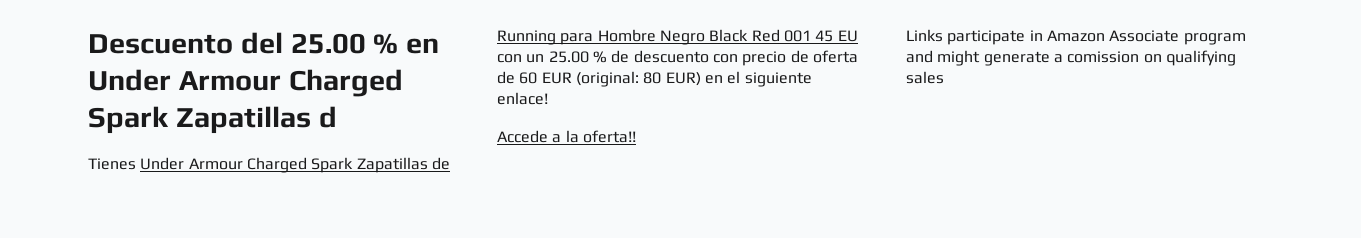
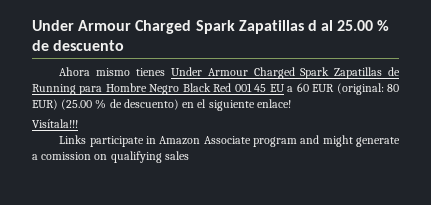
[88,32,440,54] Descuento del 25.00 % en -> (32, 25) none
[88,158,136,170] // Tienes -> [321,20,390,31] [32,40,125,51] [59,67,166,76] al 25.00 % de descuento // Ahora mismo tienes
[497,50,858,66] [497,71,515,84] con un 25.00 % de descuento con precio de oferta de -> [287,86,294,92] a
(701, 79) none -> [61,99,179,110] (25.00 % de descuento)
[497,130,636,143] Accede a la oferta!! -> [32,119,78,128] Visítala!!!

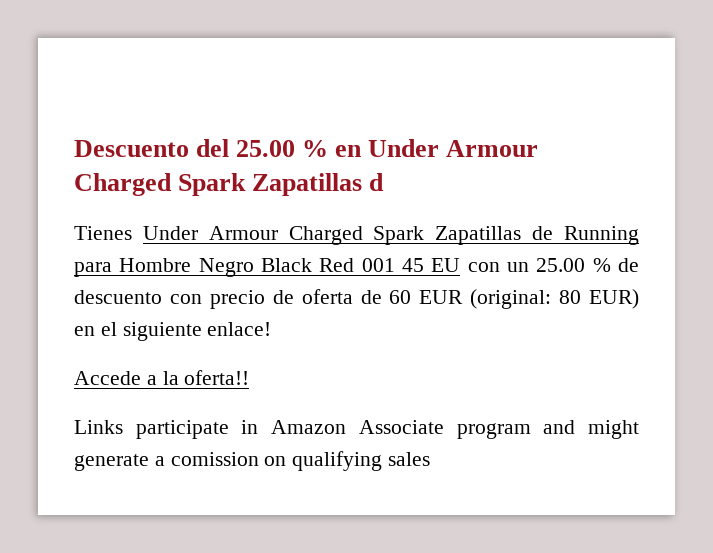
(32, 25) none -> [74,139,363,157] Descuento del 25.00 % en
[321,20,390,31] [32,40,125,51] [59,67,166,76] al 25.00 % de descuento // Ahora mismo tienes -> [74,226,132,240] // Tienes
[287,86,294,92] a -> [467,258,639,272] [74,289,382,309] con un 25.00 % de descuento con precio de oferta de
[61,99,179,110] (25.00 % de descuento) -> (639, 299) none
[32,119,78,128] Visítala!!! -> [74,370,250,385] Accede a la oferta!!

